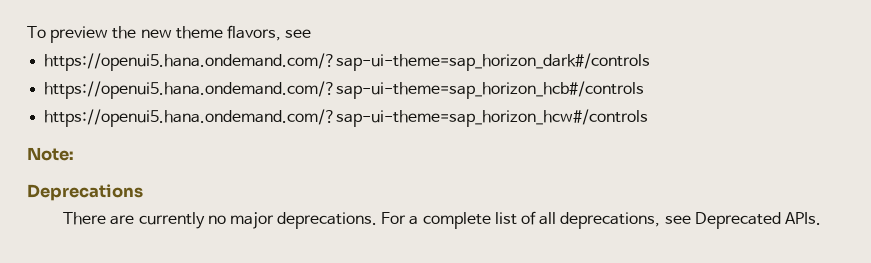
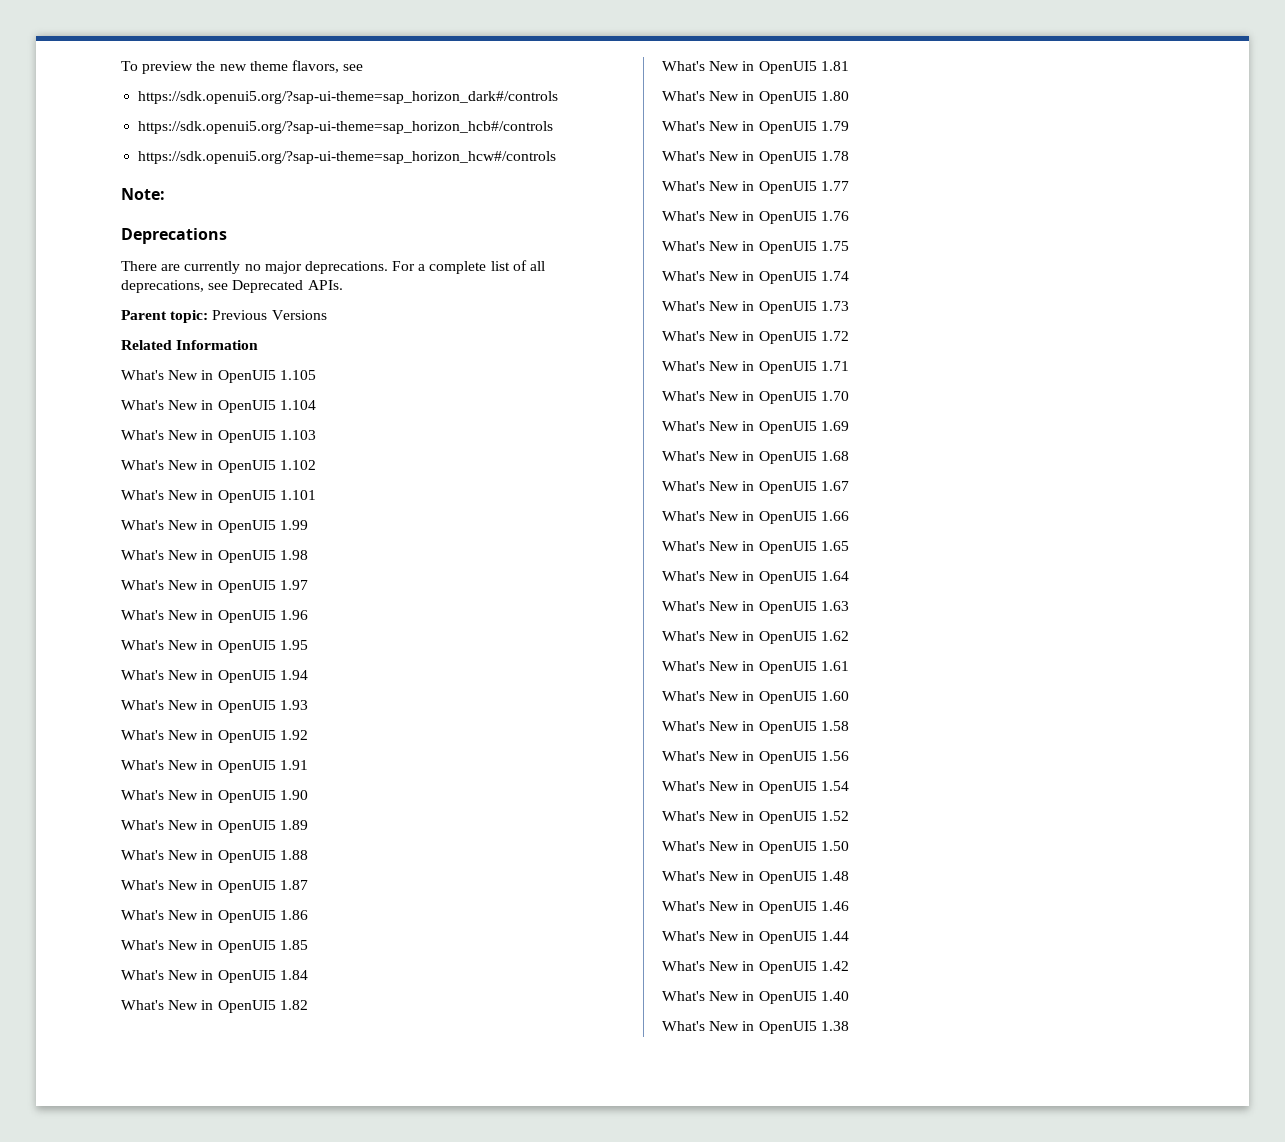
[44,53,651,71] [44,81,645,99] [44,109,649,127] https://openui5.hana.ondemand.com/?sap-ui-theme=sap_horizon_dark#/controls // https://openui5.hana.ondemand.com/?sap-ui-theme=sap_horizon_hcb#/controls // https://openui5.hana.ondemand.com/?sap-ui-theme=sap_horizon_hcw#/controls -> [138,91,559,104] [138,121,554,134] [138,151,557,164] https://sdk.openui5.org/?sap-ui-theme=sap_horizon_dark#/controls // https://sdk.openui5.org/?sap-ui-theme=sap_horizon_hcb#/controls // https://sdk.openui5.org/?sap-ui-theme=sap_horizon_hcw#/controls
(821, 218) none -> [121,310,327,323] [121,340,259,350] [121,370,316,383] [121,400,316,413] [121,430,316,443] [121,460,316,473] [121,490,316,503] [121,520,308,533] [121,550,308,563] [121,580,308,593] [121,610,308,623] [121,640,308,653] [121,670,308,683] [121,700,308,713] [121,730,308,743] [121,760,308,773] [121,790,308,803] [121,820,308,833] [121,850,308,863] [121,880,308,893] [121,910,308,923] [121,940,308,953] [121,970,308,983] [121,1000,308,1013] [662,61,849,74] [662,91,849,104] [662,121,849,134] [662,151,849,164] [662,181,849,194] [662,211,849,224] [662,241,849,254] [662,271,849,284] [662,301,849,314] [662,331,849,344] [662,361,849,374] [662,391,849,404] [662,421,849,434] [662,451,849,464] [662,481,849,494] [662,511,849,524] [662,541,849,554] [662,571,849,584] [662,601,849,614] [662,631,849,644] [662,661,849,674] [662,691,849,704] [662,721,849,734] [662,751,849,764] [662,781,849,794] [662,811,849,824] [662,841,849,854] [662,871,849,884] [662,901,849,914] [662,931,849,944] [662,961,849,974] [662,991,849,1004] [662,1021,849,1034] // Parent topic: Previous Versions // Related Information // What's New in OpenUI5 1.105 // What's New in OpenUI5 1.104 // What's New in OpenUI5 1.103 // What's New in OpenUI5 1.102 // What's New in OpenUI5 1.101 // What's New in OpenUI5 1.99 // What's New in OpenUI5 1.98 // What's New in OpenUI5 1.97 // What's New in OpenUI5 1.96 // What's New in OpenUI5 1.95 // What's New in OpenUI5 1.94 // What's New in OpenUI5 1.93 // What's New in OpenUI5 1.92 // What's New in OpenUI5 1.91 // What's New in OpenUI5 1.90 // What's New in OpenUI5 1.89 // What's New in OpenUI5 1.88 // What's New in OpenUI5 1.87 // What's New in OpenUI5 1.86 // What's New in OpenUI5 1.85 // What's New in OpenUI5 1.84 // What's New in OpenUI5 1.82 // What's New in OpenUI5 1.81 // What's New in OpenUI5 1.80 // What's New in OpenUI5 1.79 // What's New in OpenUI5 1.78 // What's New in OpenUI5 1.77 // What's New in OpenUI5 1.76 // What's New in OpenUI5 1.75 // What's New in OpenUI5 1.74 // What's New in OpenUI5 1.73 // What's New in OpenUI5 1.72 // What's New in OpenUI5 1.71 // What's New in OpenUI5 1.70 // What's New in OpenUI5 1.69 // What's New in OpenUI5 1.68 // What's New in OpenUI5 1.67 // What's New in OpenUI5 1.66 // What's New in OpenUI5 1.65 // What's New in OpenUI5 1.64 // What's New in OpenUI5 1.63 // What's New in OpenUI5 1.62 // What's New in OpenUI5 1.61 // What's New in OpenUI5 1.60 // What's New in OpenUI5 1.58 // What's New in OpenUI5 1.56 // What's New in OpenUI5 1.54 // What's New in OpenUI5 1.52 // What's New in OpenUI5 1.50 // What's New in OpenUI5 1.48 // What's New in OpenUI5 1.46 // What's New in OpenUI5 1.44 // What's New in OpenUI5 1.42 // What's New in OpenUI5 1.40 // What's New in OpenUI5 1.38

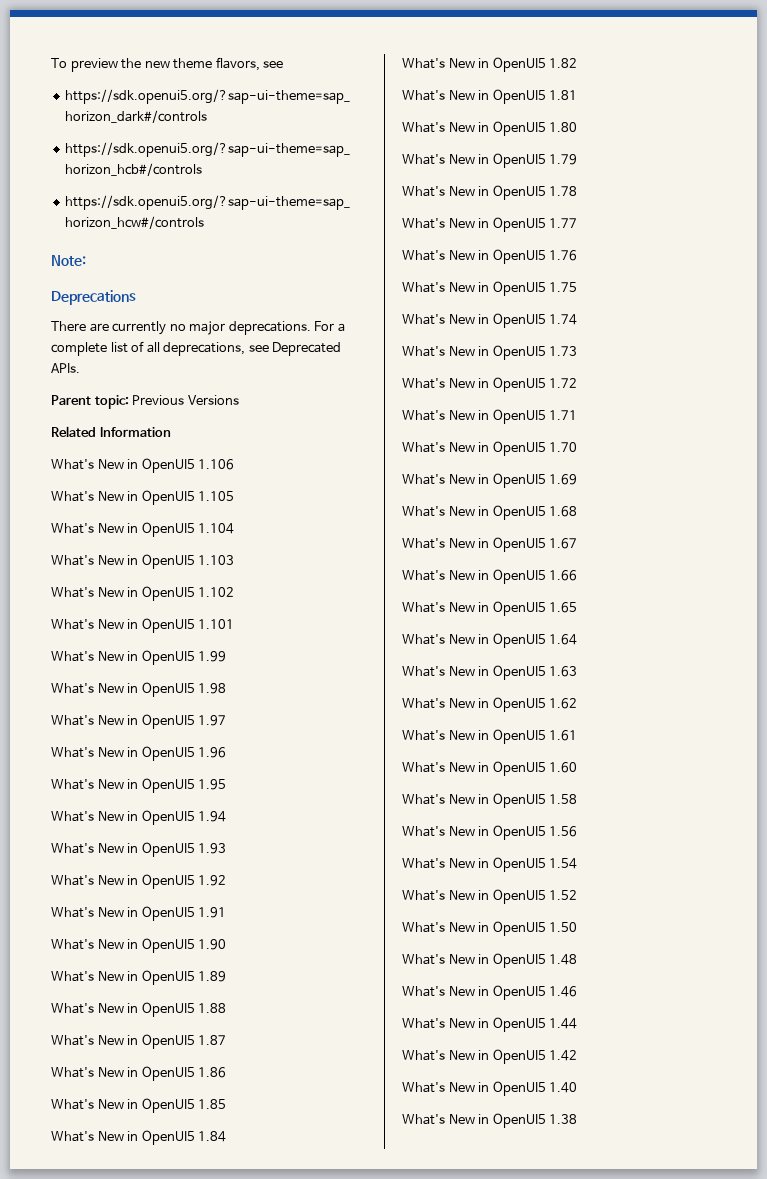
(259, 345) none -> [51,458,235,473] // What's New in OpenUI5 1.106

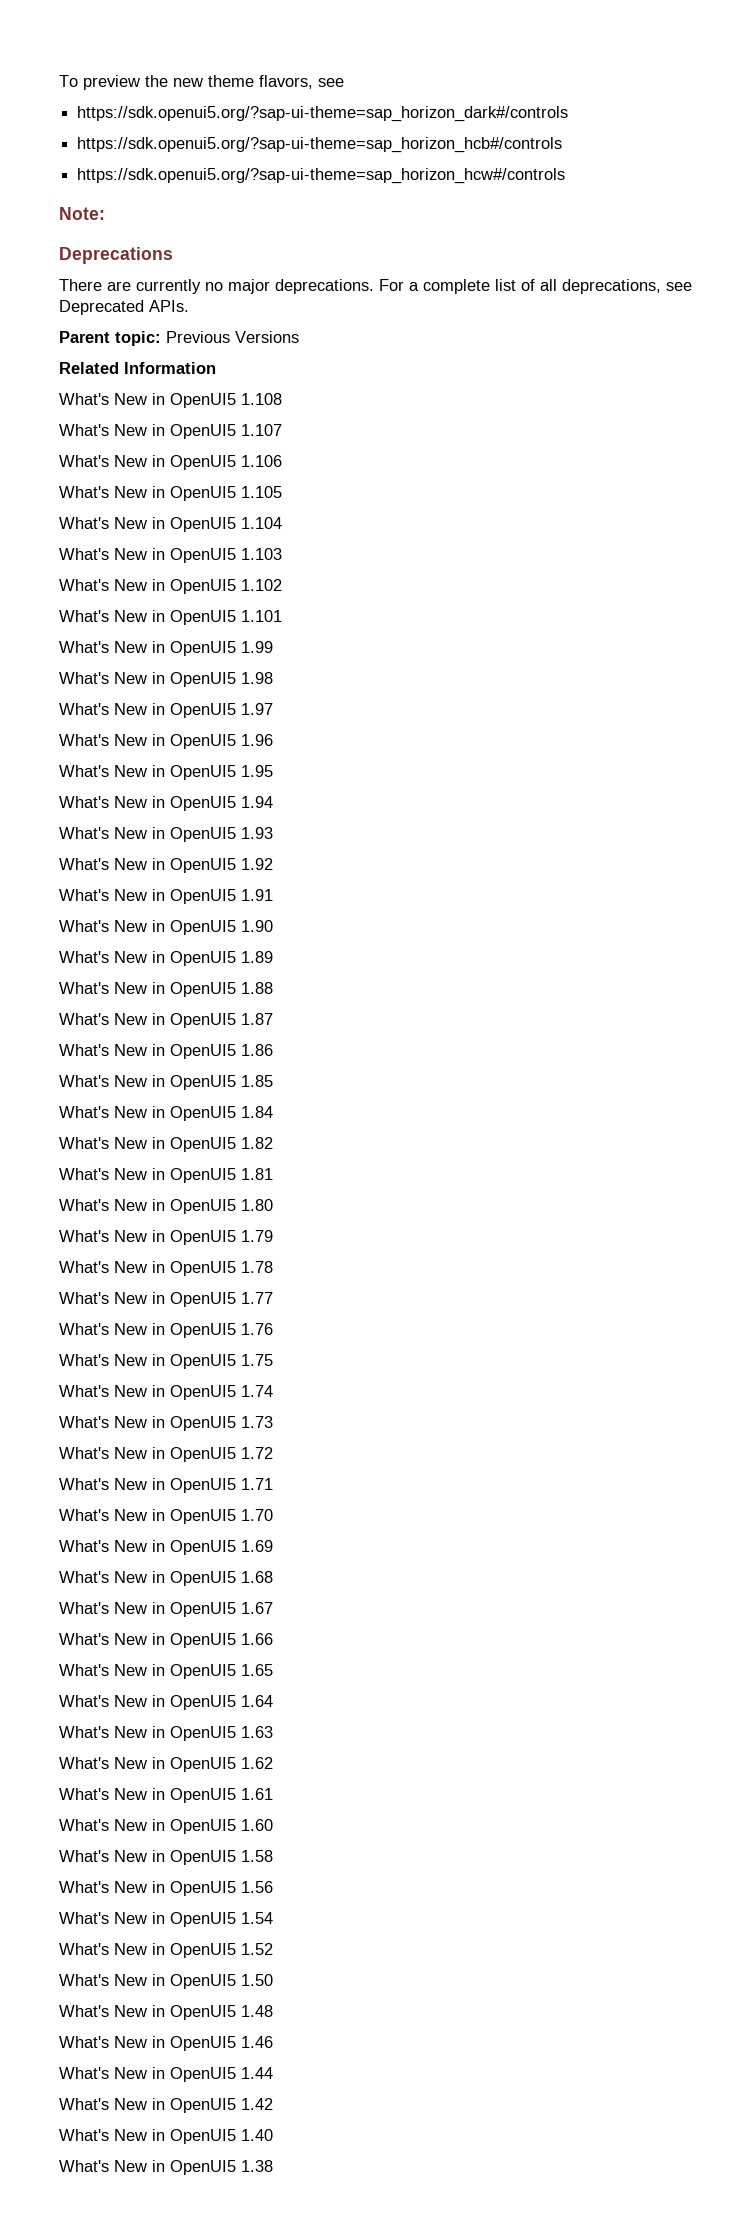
(171, 432) none -> [59,393,282,408] [59,424,282,439] // What's New in OpenUI5 1.108 // What's New in OpenUI5 1.107

